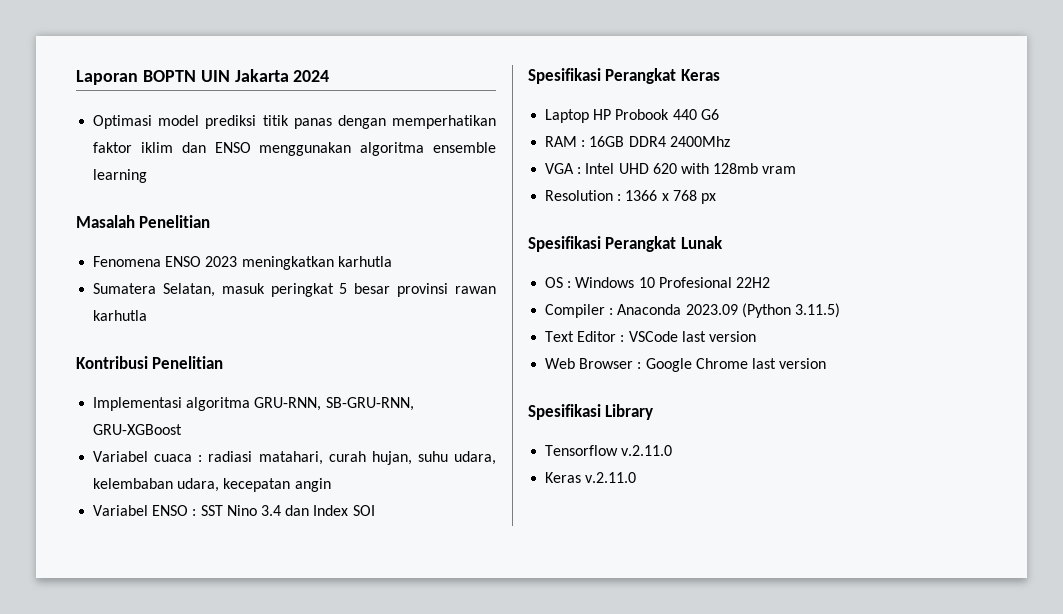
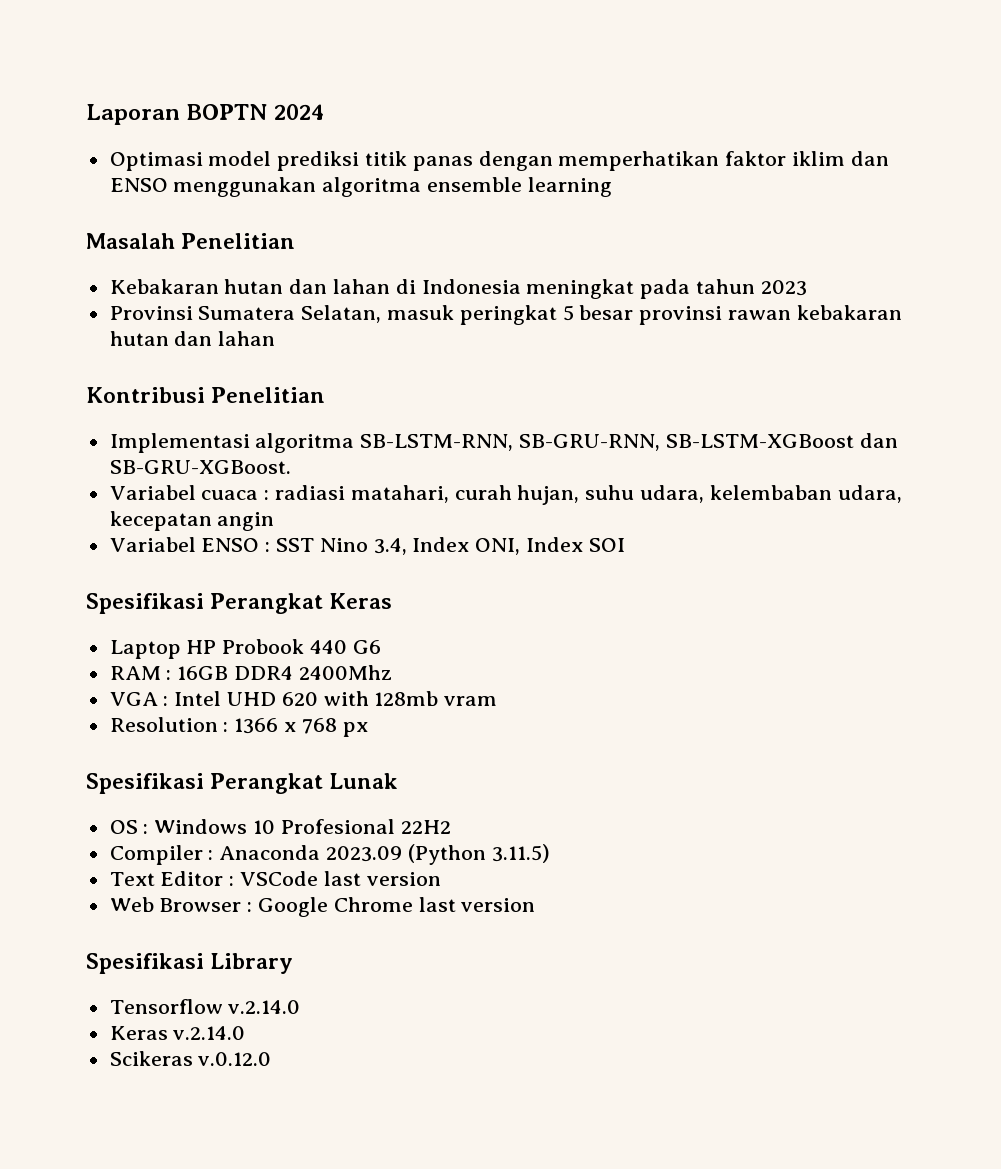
[200,69,289,82] UIN Jakarta -> (268, 112) none
[93,256,202,267] Fenomena ENSO -> [109,279,756,299] Kebakaran hutan dan lahan di Indonesia meningkat pada tahun
[241,256,392,270] meningkatkan karhutla // -> [109,306,193,320] // Provinsi
[93,310,148,321] karhutla -> [796,305,902,320] [109,331,276,346] kebakaran hutan dan lahan
[254,397,414,411] [93,424,183,435] GRU-RNN, SB-GRU-RNN, GRU-XGBoost -> [360,433,898,451] [109,460,291,474] SB-LSTM-RNN, SB-GRU-RNN, SB-LSTM-XGBoost dan SB-GRU-XGBoost.
[260,505,310,516] 3.4 dan -> [373,537,521,555] 3.4, Index ONI,
[621,445,673,456] [545,472,637,483] v.2.11.0 // Keras v.2.11.0 -> [228,1000,301,1014] [109,1026,246,1040] [109,1051,272,1066] v.2.14.0 // Keras v.2.14.0 // Scikeras v.0.12.0

